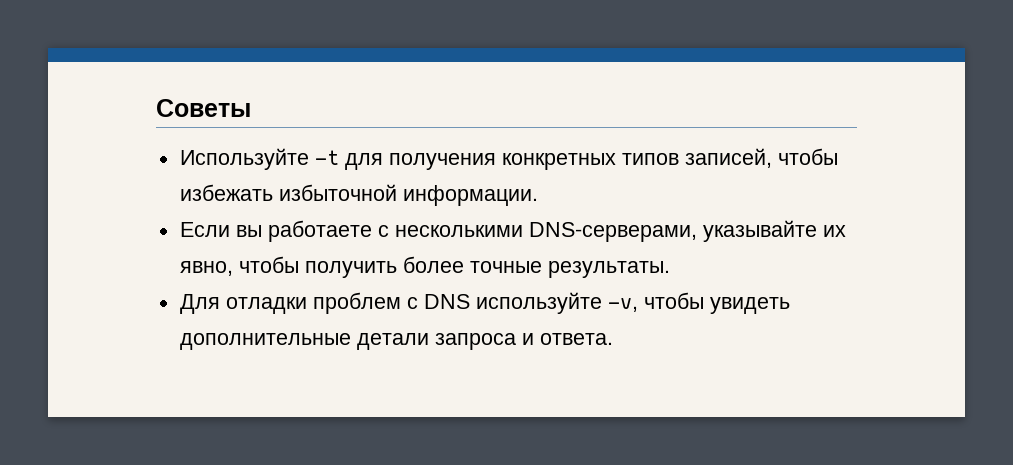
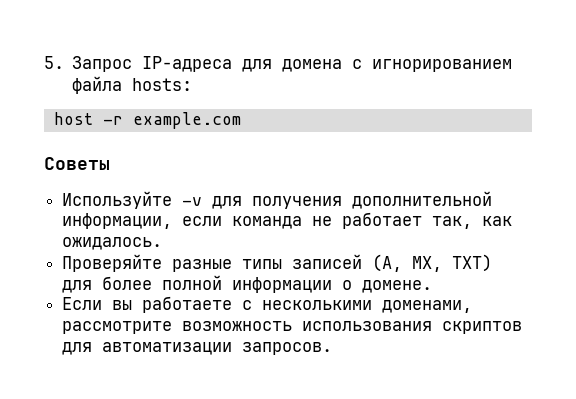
(156, 108) none -> [44,56,513,72] [72,76,193,94] [53,112,241,129] 5. Запрос IP-адреса для домена с игнорированием файла hosts: // host -r example.com //
[314,150,339,165] -t -> [182,197,203,206] -v
[501,148,838,170] [179,184,538,206] конкретных типов записей, чтобы избежать избыточной информации. -> [352,191,493,209] [62,212,513,229] [62,237,163,250] [62,254,493,272] [62,275,433,293] дополнительной информации, если команда не работает так, как ожидалось. // Проверяйте разные типы записей (A, MX, TXT) для более полной информации о домене.
[528,220,846,242] [179,256,670,278] [179,292,790,314] [179,333,613,350] DNS-серверами, указывайте их явно, чтобы получить более точные результаты. // Для отладки проблем с DNS используйте -v, чтобы увидеть дополнительные детали запроса и ответа. -> [382,300,473,313] [62,321,523,334] [62,342,333,355] доменами, рассмотрите возможность использования скриптов для автоматизации запросов.

